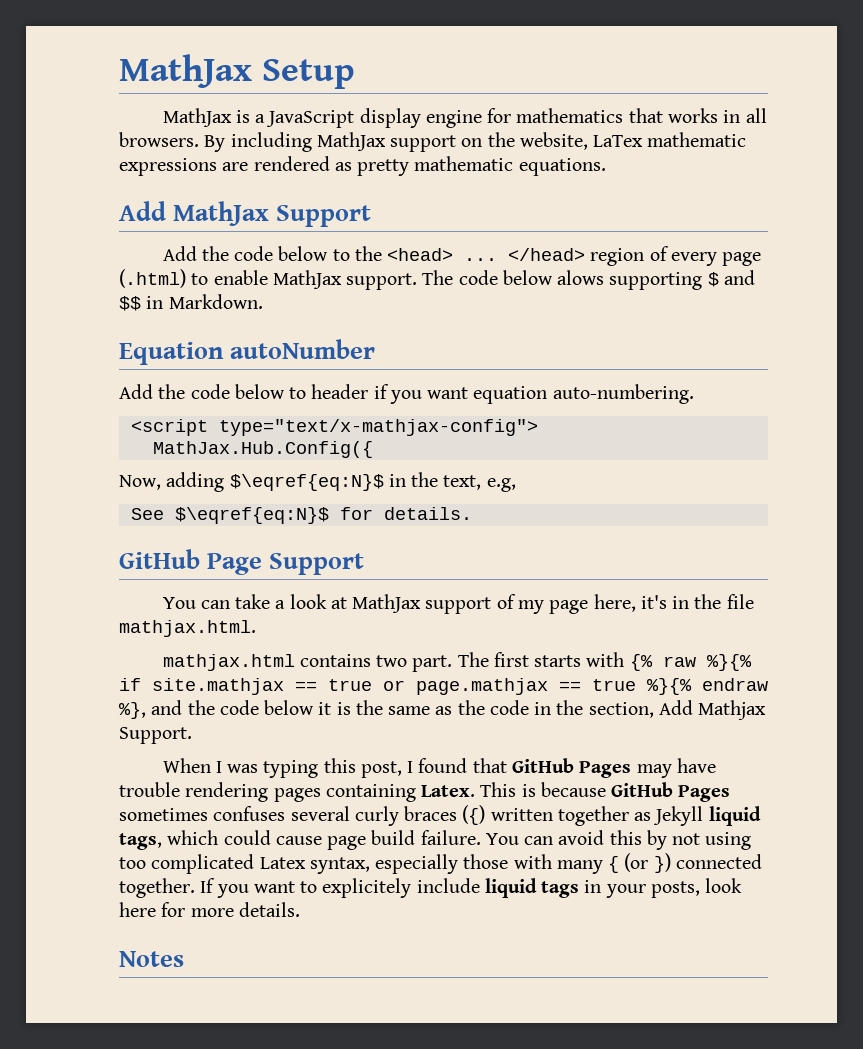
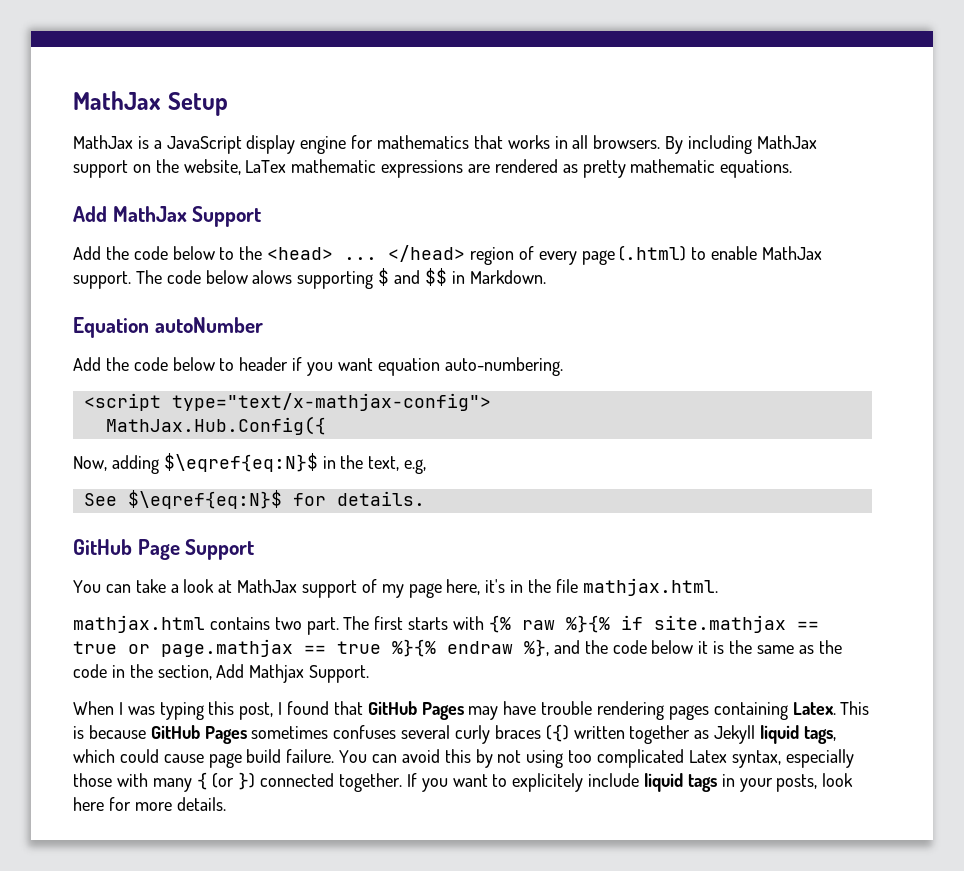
[119,951,184,967] // Notes -> (226, 804) none

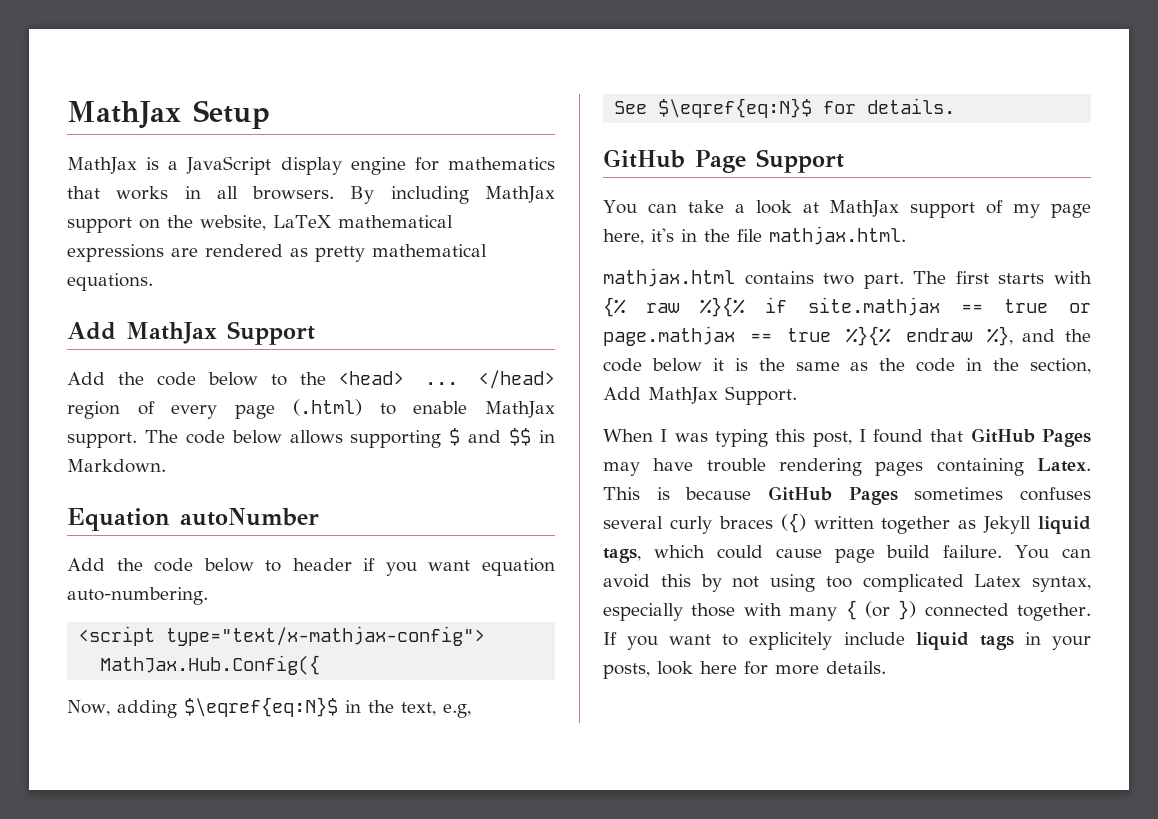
[245,159,377,173] LaTex mathematic -> [273,215,453,228] LaTeX mathematical
[630,159,716,173] mathematic -> [372,244,487,257] mathematical
[252,270,293,284] alows -> [289,430,343,444] allows
[249,664,305,683] Mathjax -> [648,387,718,404] MathJax

